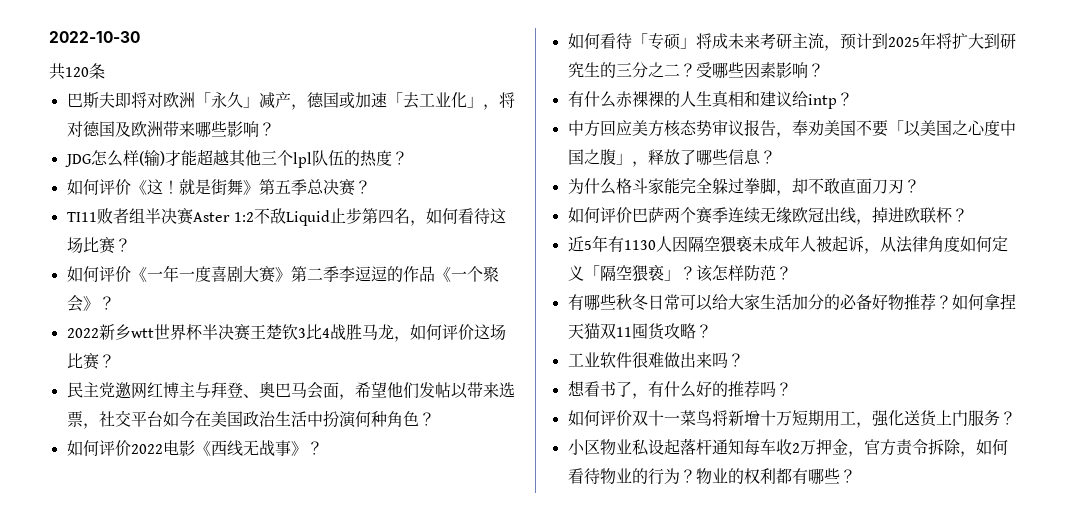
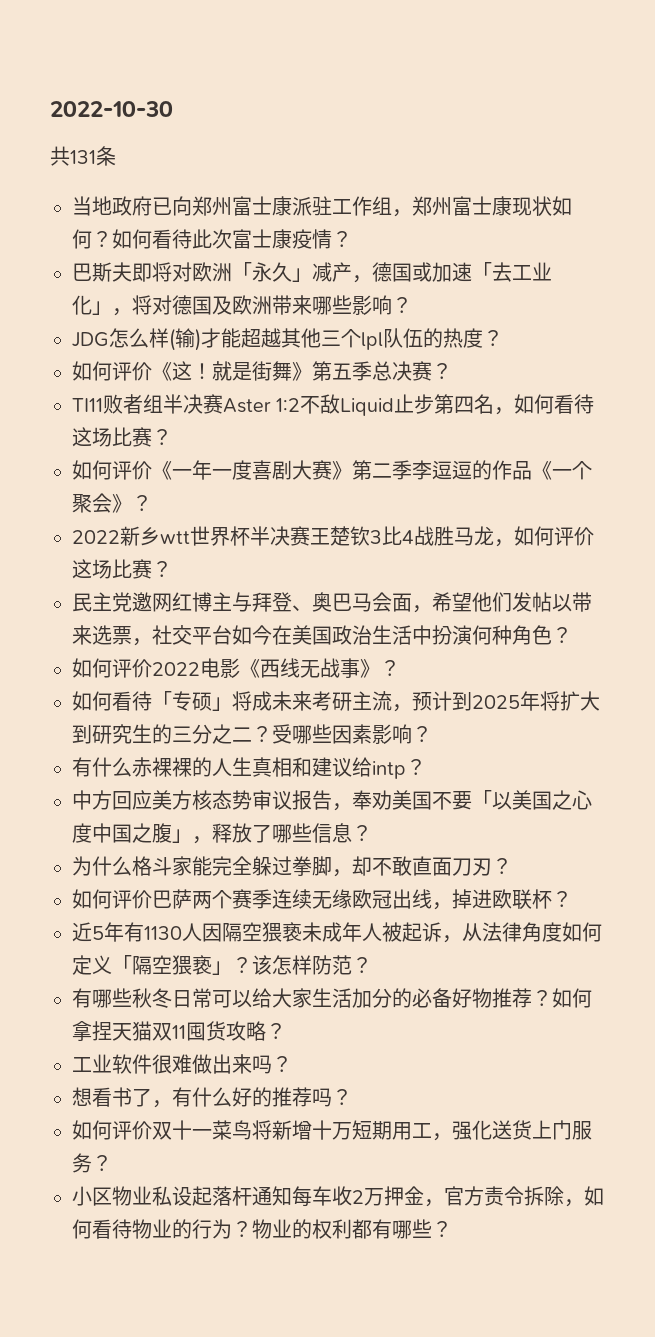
[65,67,89,77] 120 -> [70,150,96,164] 131
(105, 71) none -> [72,196,572,217] [72,229,352,249] // 当地政府已向郑州富士康派驻工作组，郑州富士康现状如何？如何看待此次富士康疫情？

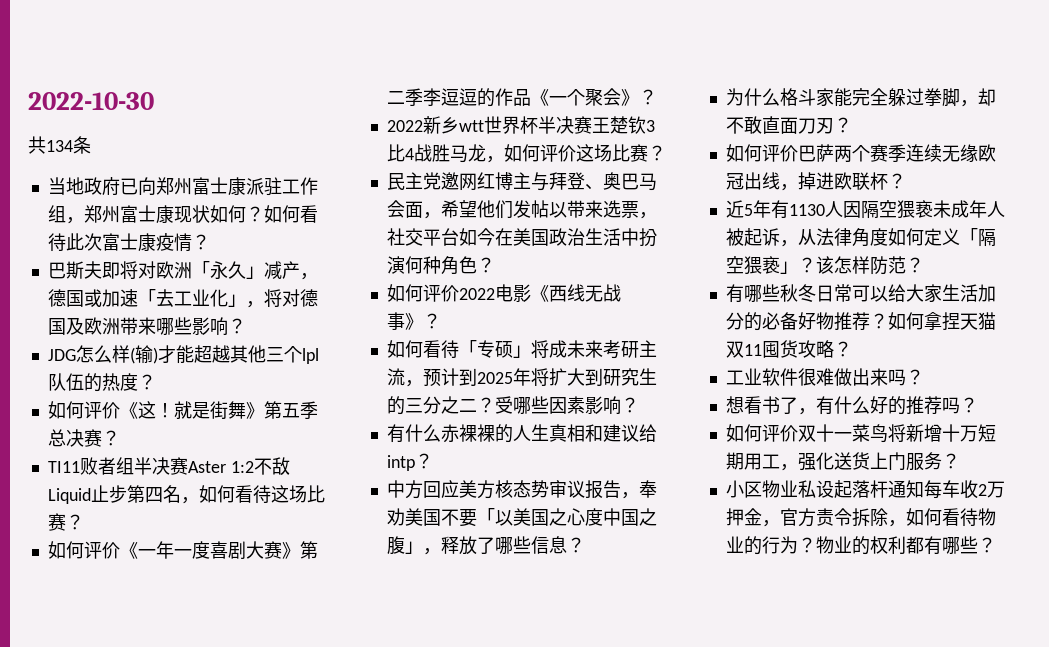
[70,150,96,164] 131 -> [46,140,73,152] 134

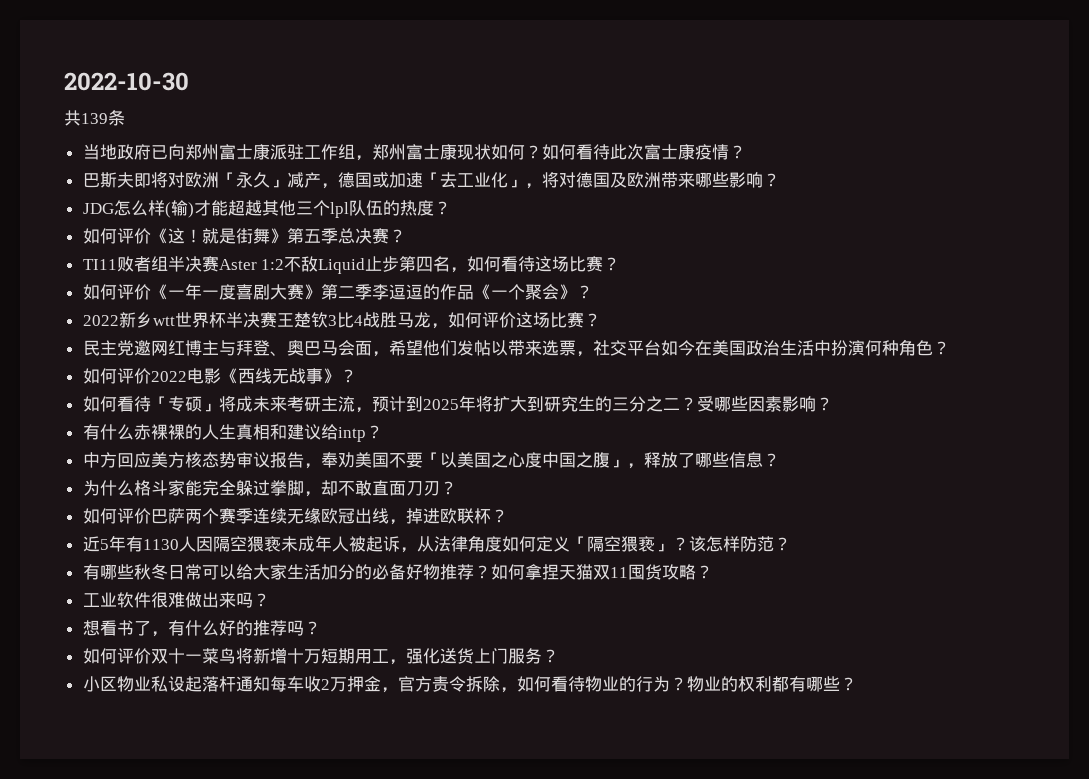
[46,140,73,152] 134 -> [81,113,108,124] 139

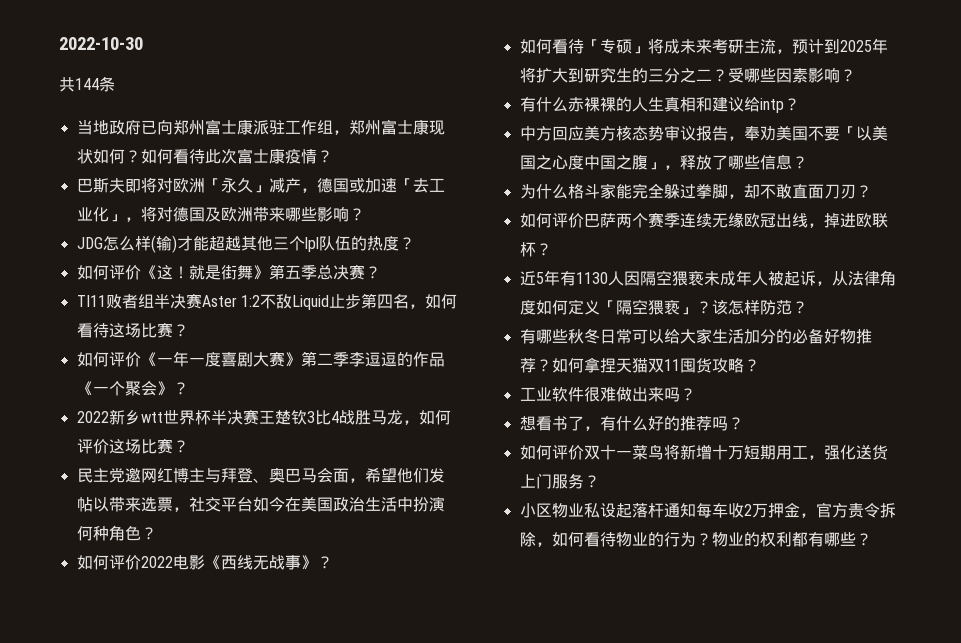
[81,113,108,124] 139 -> [75,78,99,90] 144

